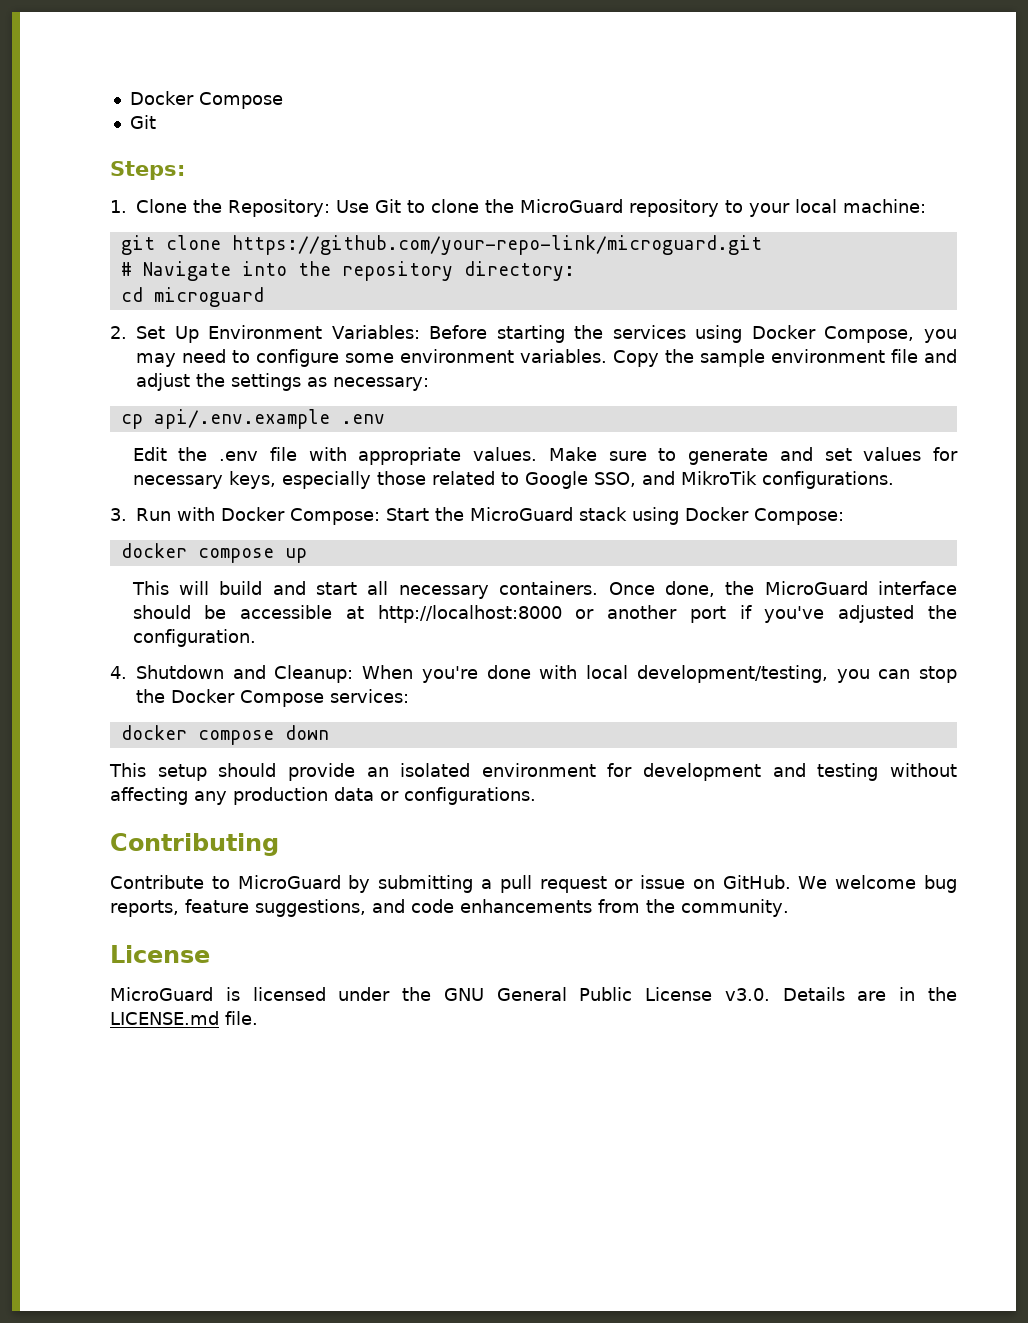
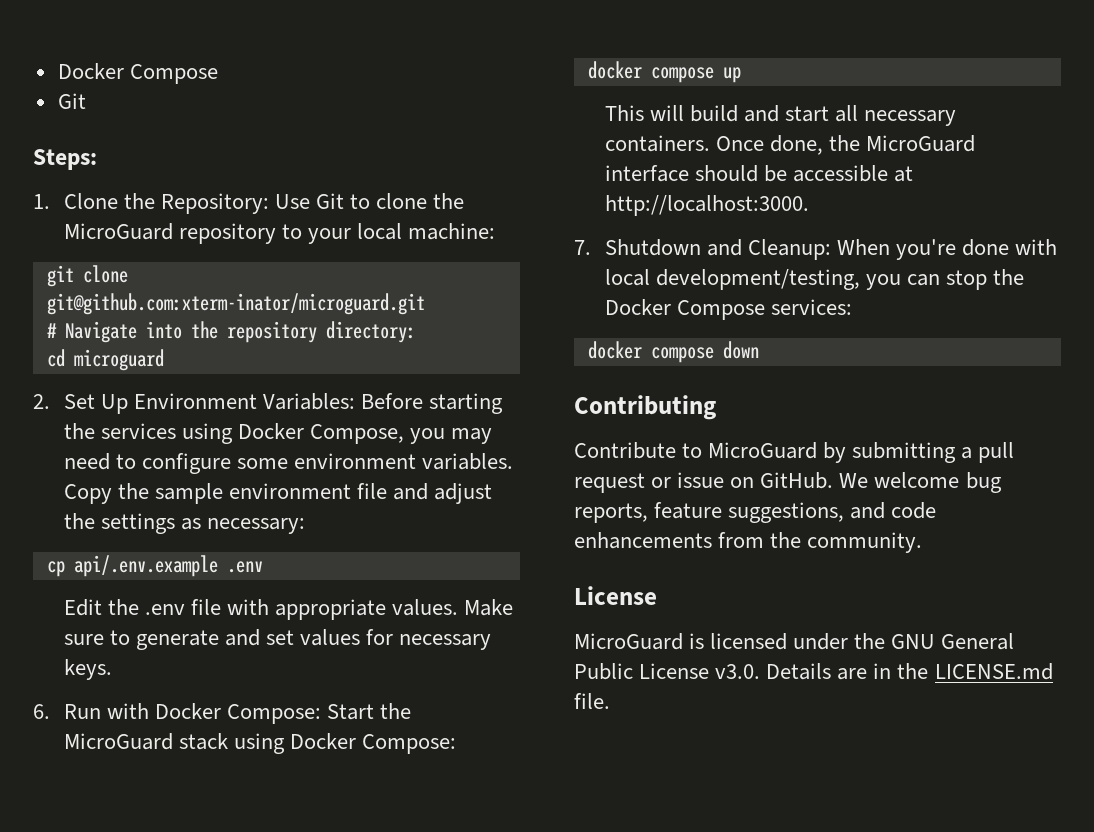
[231,235,762,255] https://github.com/your-repo-link/microguard.git -> [46,293,425,315] git@github.com:xterm-inator/microguard.git
[228,471,894,489] [110,508,127,521] keys, especially those related to Google SSO, and MikroTik configurations. // 3. -> [63,659,112,680] [33,704,50,719] keys. // 6.
[377,605,957,623] [132,629,256,647] [110,666,127,679] http://localhost:8000 or another port if you've adjusted the configuration. // 4. -> [604,195,809,216] [574,240,591,255] http://localhost:3000. // 7.
[109,763,957,781] [110,787,536,805] // This setup should provide an isolated environment for development and testing without affecting any production data or configurations. -> (759, 350) none

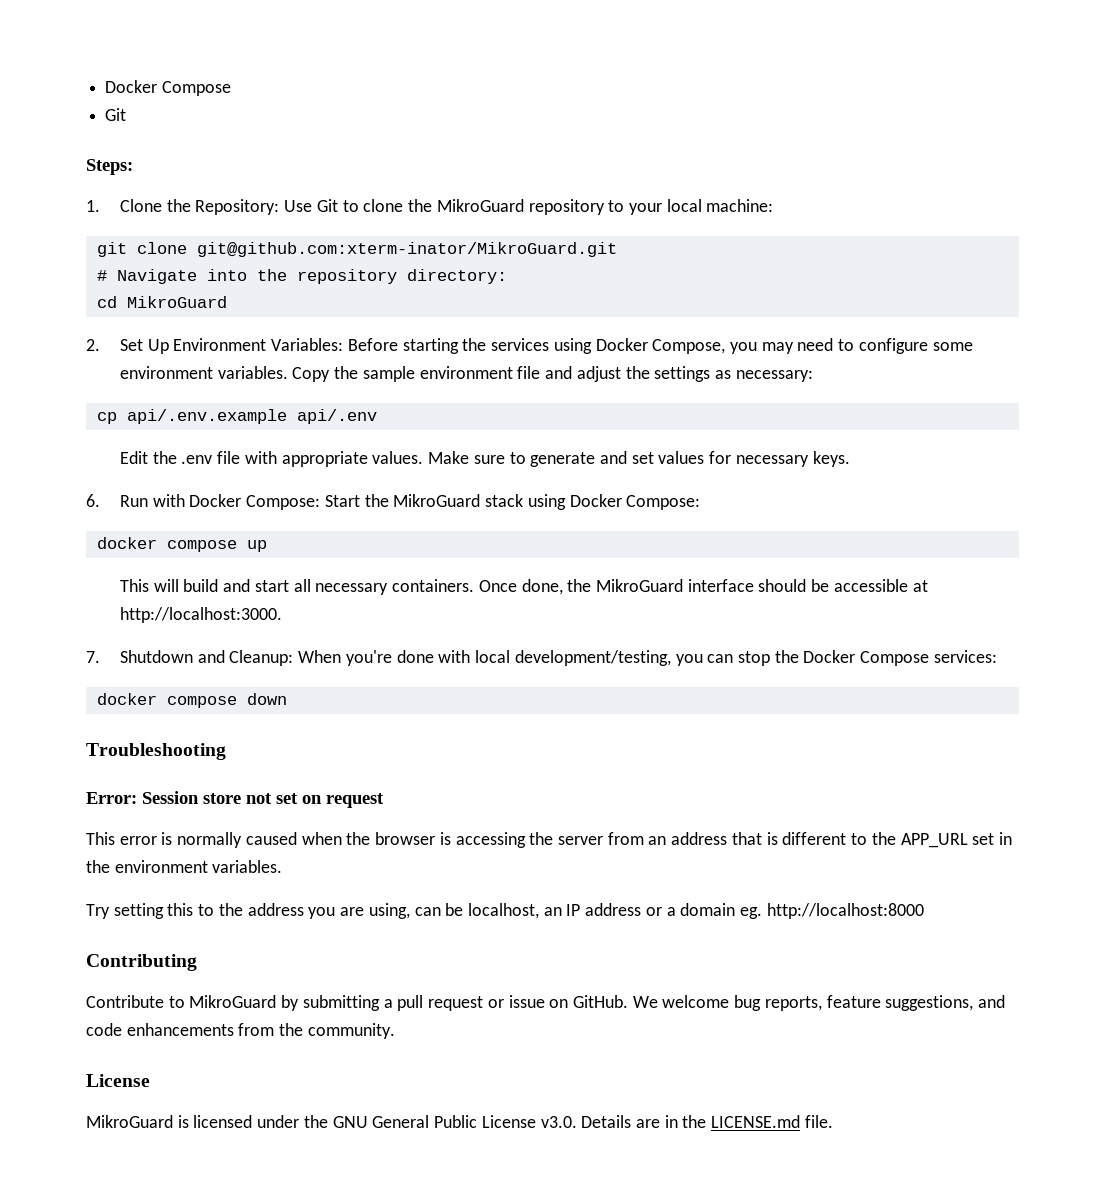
[63,223,173,240] MicroGuard -> [436,199,524,212] MikroGuard
[46,293,425,315] git@github.com:xterm-inator/microguard.git -> [196,242,617,257] git@github.com:xterm-inator/MikroGuard.git
[73,349,164,371] microguard -> [126,296,227,308] MikroGuard
[226,561,263,573] .env -> [296,409,377,424] api/.env
[63,733,173,750] MicroGuard -> [393,494,481,507] MikroGuard
[866,135,976,152] MicroGuard -> [595,579,683,592] MikroGuard
(759, 350) none -> [86,743,226,760] [86,791,384,808] [86,832,1012,848] [86,860,283,873] [86,903,924,919] // Troubleshooting // Error: Session store not set on request // This error is normally caused when the browser is accessing the server from an address that is different to the APP_URL set in the environment variables. // Try setting this to the address you are using, can be localhost, an IP address or a domain eg. http://localhost:8000
[708,442,818,459] MicroGuard -> [189,995,277,1008] MikroGuard
[574,633,683,650] MicroGuard -> [86,1115,173,1128] MikroGuard

